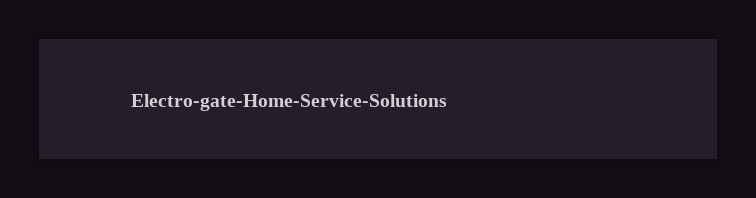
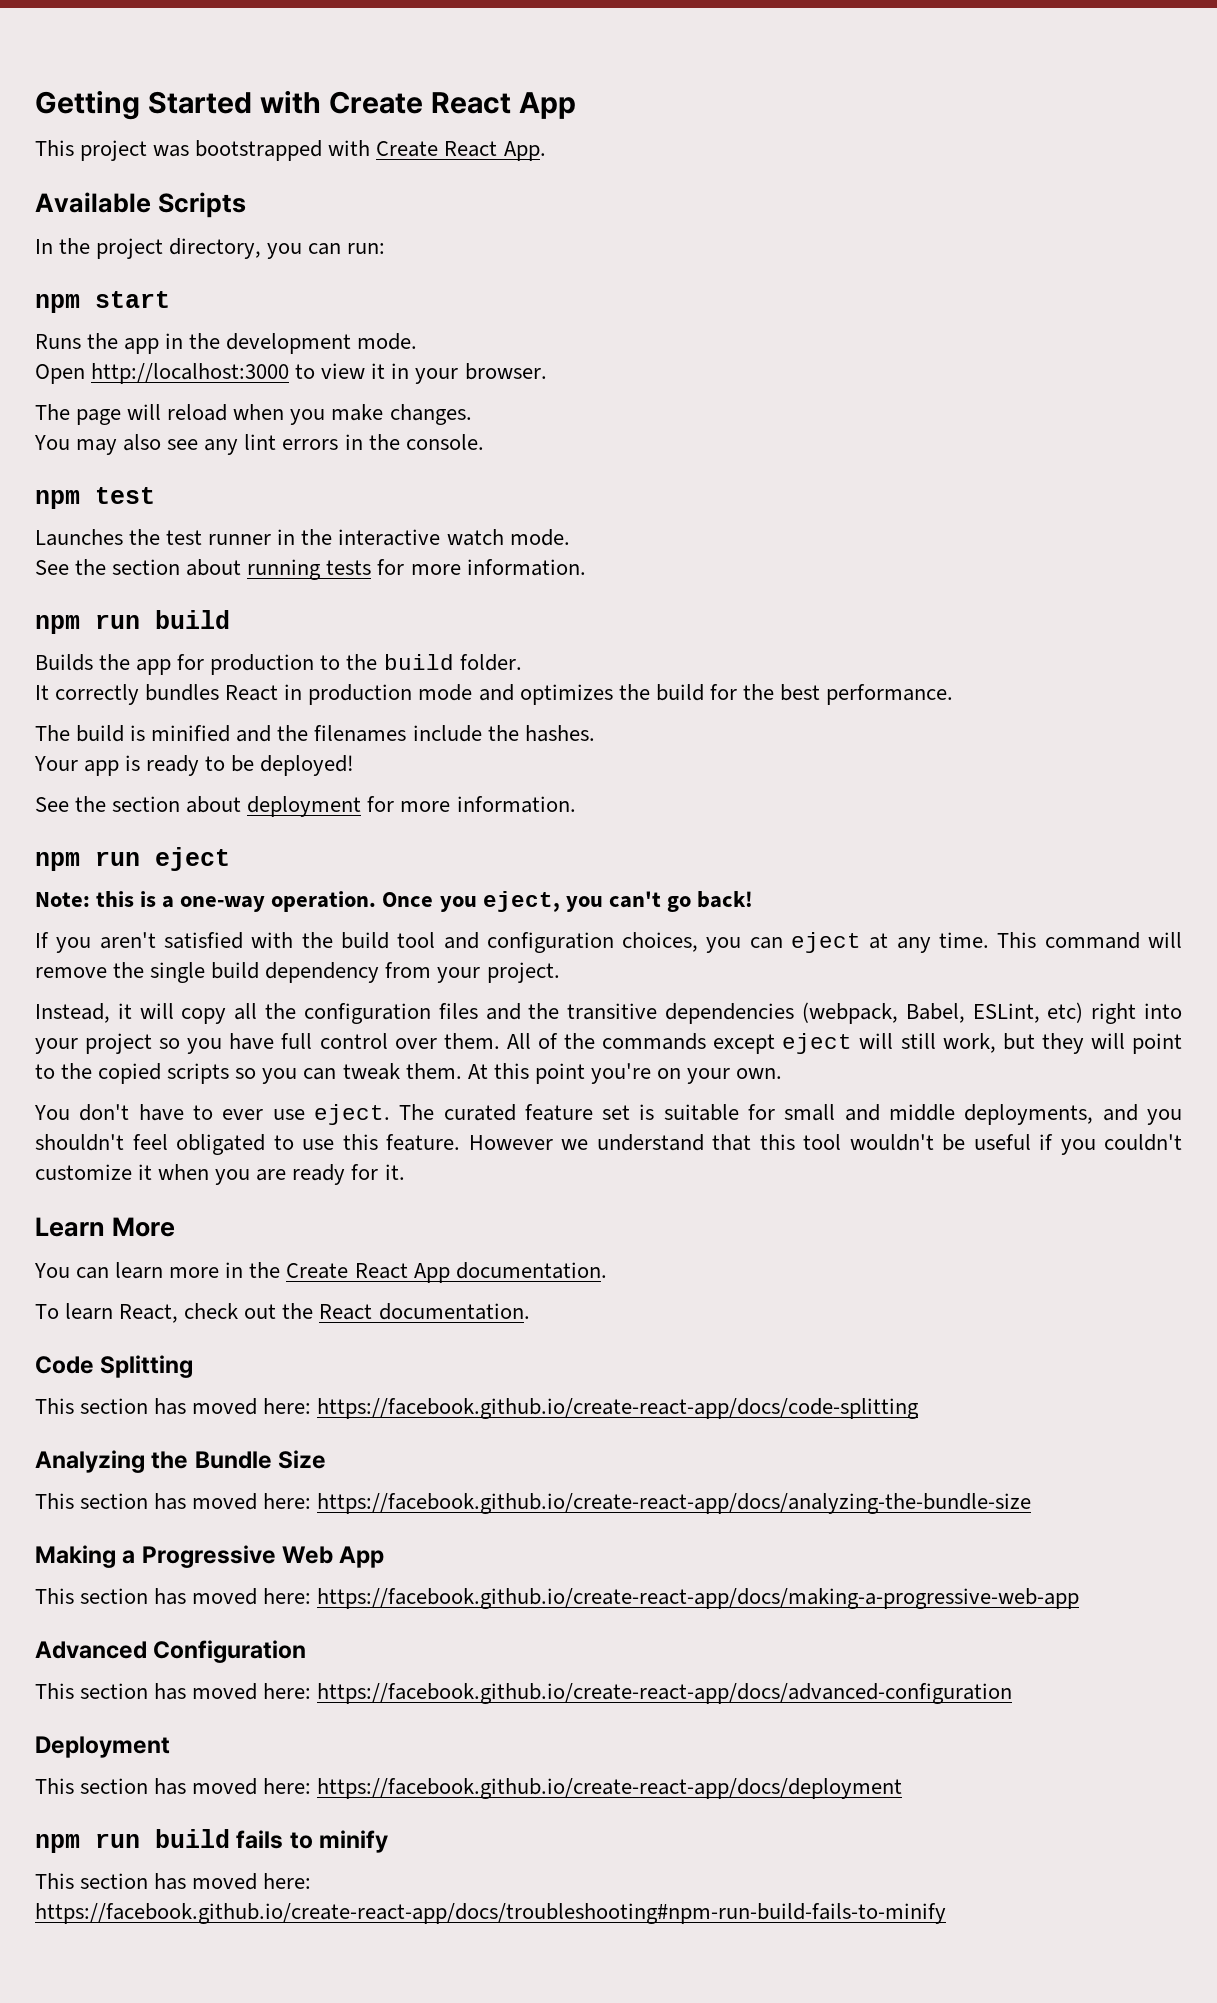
[131,94,447,111] Electro-gate-Home-Service-Solutions -> [35,90,576,120] [35,140,546,161] [35,192,247,218] [35,238,386,259] [35,291,170,313] [35,333,418,354] [35,363,547,384] [35,404,472,425] [34,434,484,455] [35,487,155,509] [35,529,570,546] [35,559,586,580] [35,610,230,634] [35,654,522,675] [35,684,954,705] [35,725,595,742] [34,755,355,776] [35,796,576,817] [35,847,230,871] [35,891,753,912] [35,932,1182,953] [35,962,560,983] [35,1002,1182,1024] [35,1033,1182,1054] [35,1063,783,1084] [34,1104,1182,1125] [35,1134,1182,1155] [35,1164,405,1185] [35,1217,176,1237] [34,1262,607,1283] [35,1303,530,1323] [35,1355,194,1378] [35,1398,920,1419] [35,1450,327,1473] [35,1493,1032,1514] [35,1545,385,1568] [35,1588,1080,1609] [35,1640,307,1663] [35,1683,1013,1704] [35,1736,170,1758] [35,1778,903,1799] [35,1829,389,1853] [35,1873,312,1890] [35,1903,946,1924] Getting Started with Create React App // This project was bootstrapped with Create React App. // Available Scripts // In the project directory, you can run: // npm start // Runs the app in the development mode. // Open http://localhost:3000 to view it in your browser. // The page will reload when you make changes. // You may also see any lint errors in the console. // npm test // Launches the test runner in the interactive watch mode. // See the section about running tests for more information. // npm run build // Builds the app for production to the build folder. // It correctly bundles React in production mode and optimizes the build for the best performance. // The build is minified and the filenames include the hashes. // Your app is ready to be deployed! // See the section about deployment for more information. // npm run eject // Note: this is a one-way operation. Once you eject, you can't go back! // If you aren't satisfied with the build tool and configuration choices, you can eject at any time. This command will remove the single build dependency from your project. // Instead, it will copy all the configuration files and the transitive dependencies (webpack, Babel, ESLint, etc) right into your project so you have full control over them. All of the commands except eject will still work, but they will point to the copied scripts so you can tweak them. At this point you're on your own. // You don't have to ever use eject. The curated feature set is suitable for small and middle deployments, and you shouldn't feel obligated to use this feature. However we understand that this tool wouldn't be useful if you couldn't customize it when you are ready for it. // Learn More // You can learn more in the Create React App documentation. // To learn React, check out the React documentation. // Code Splitting // This section has moved here: https://facebook.github.io/create-react-app/docs/code-splitting // Analyzing the Bundle Size // This section has moved here: https://facebook.github.io/create-react-app/docs/analyzing-the-bundle-size // Making a Progressive Web App // This section has moved here: https://facebook.github.io/create-react-app/docs/making-a-progressive-web-app // Advanced Configuration // This section has moved here: https://facebook.github.io/create-react-app/docs/advanced-configuration // Deployment // This section has moved here: https://facebook.github.io/create-react-app/docs/deployment // npm run build fails to minify // This section has moved here: https://facebook.github.io/create-react-app/docs/troubleshooting#npm-run-build-fails-to-minify

